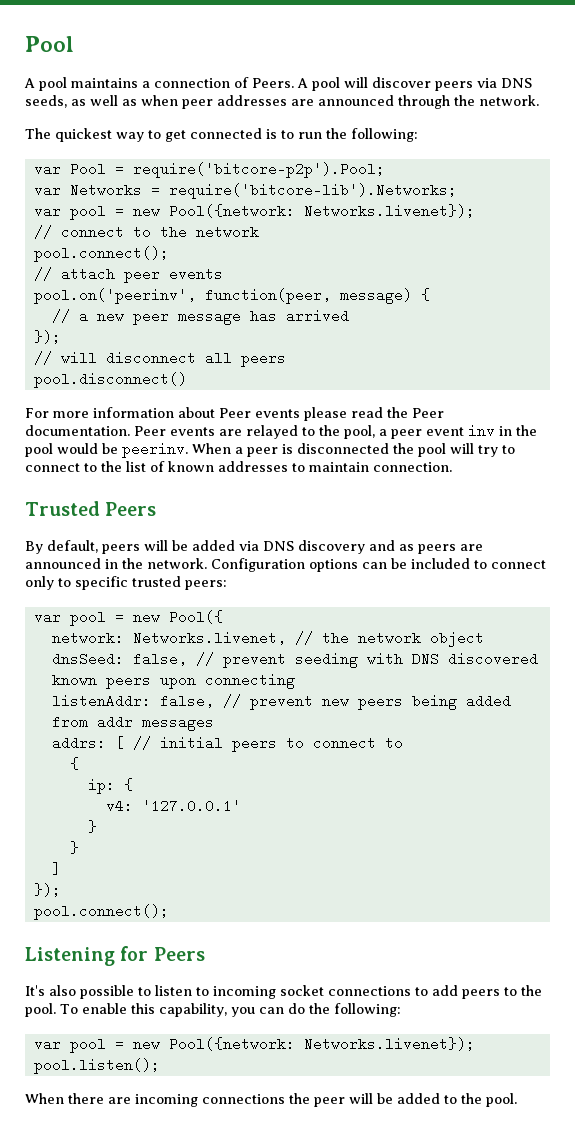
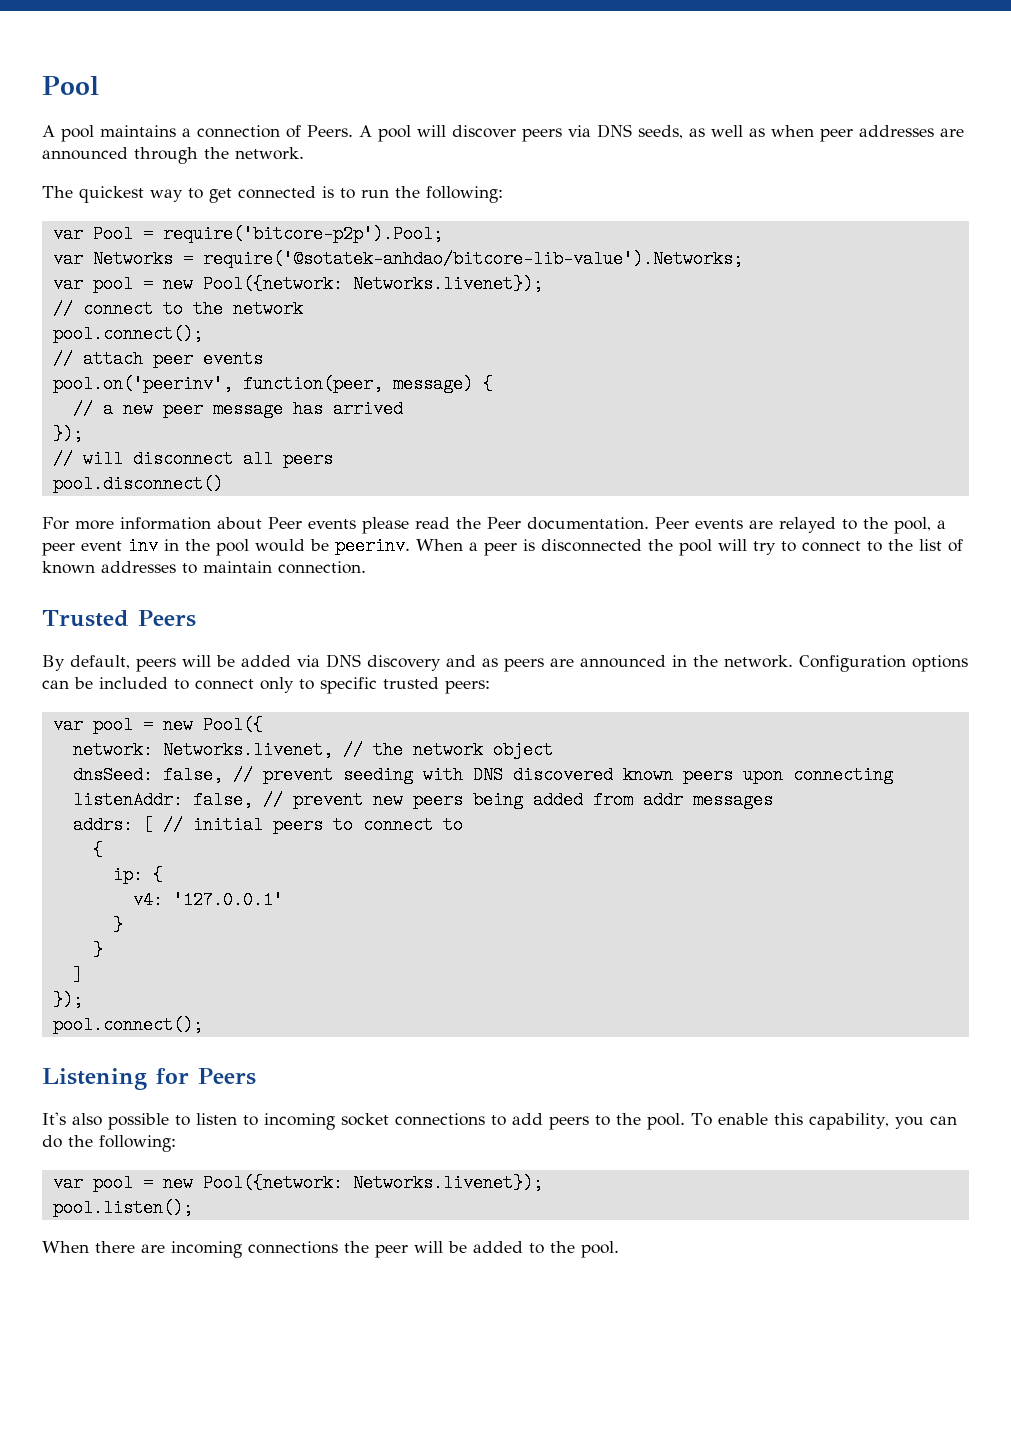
[168,183,457,199] require('bitcore-lib').Networks; -> [202,250,743,268] require('@sotatek-anhdao/bitcore-lib-value').Networks;

